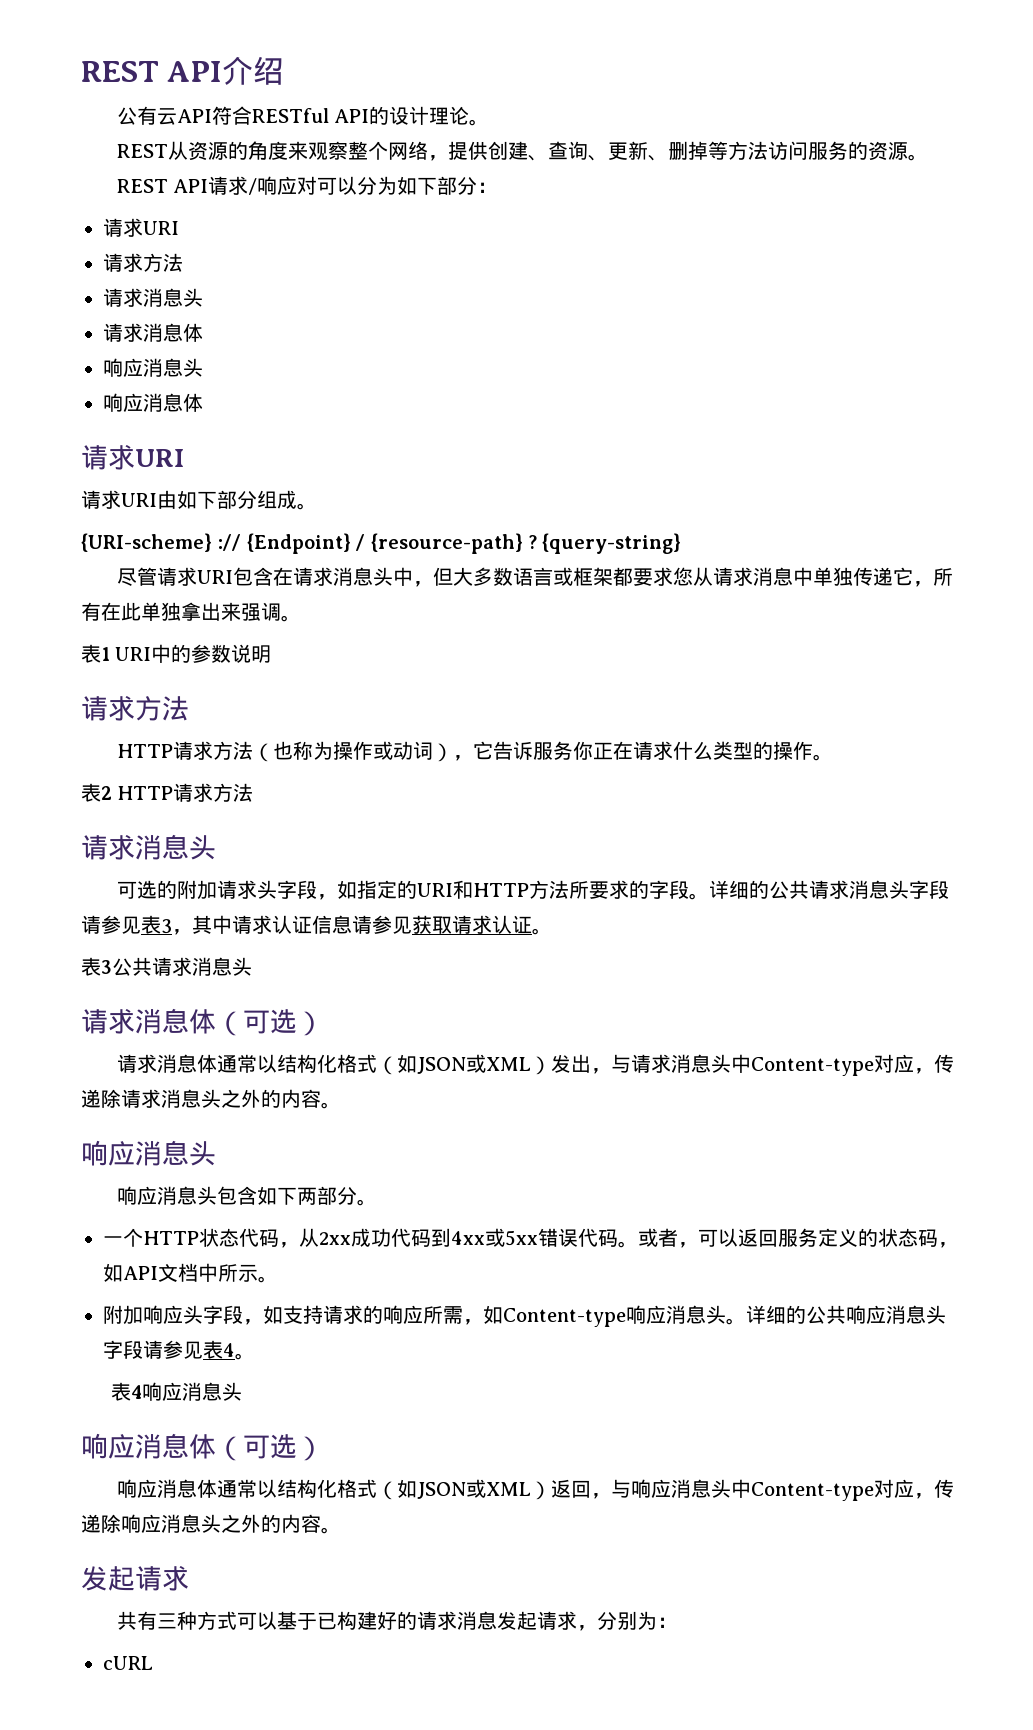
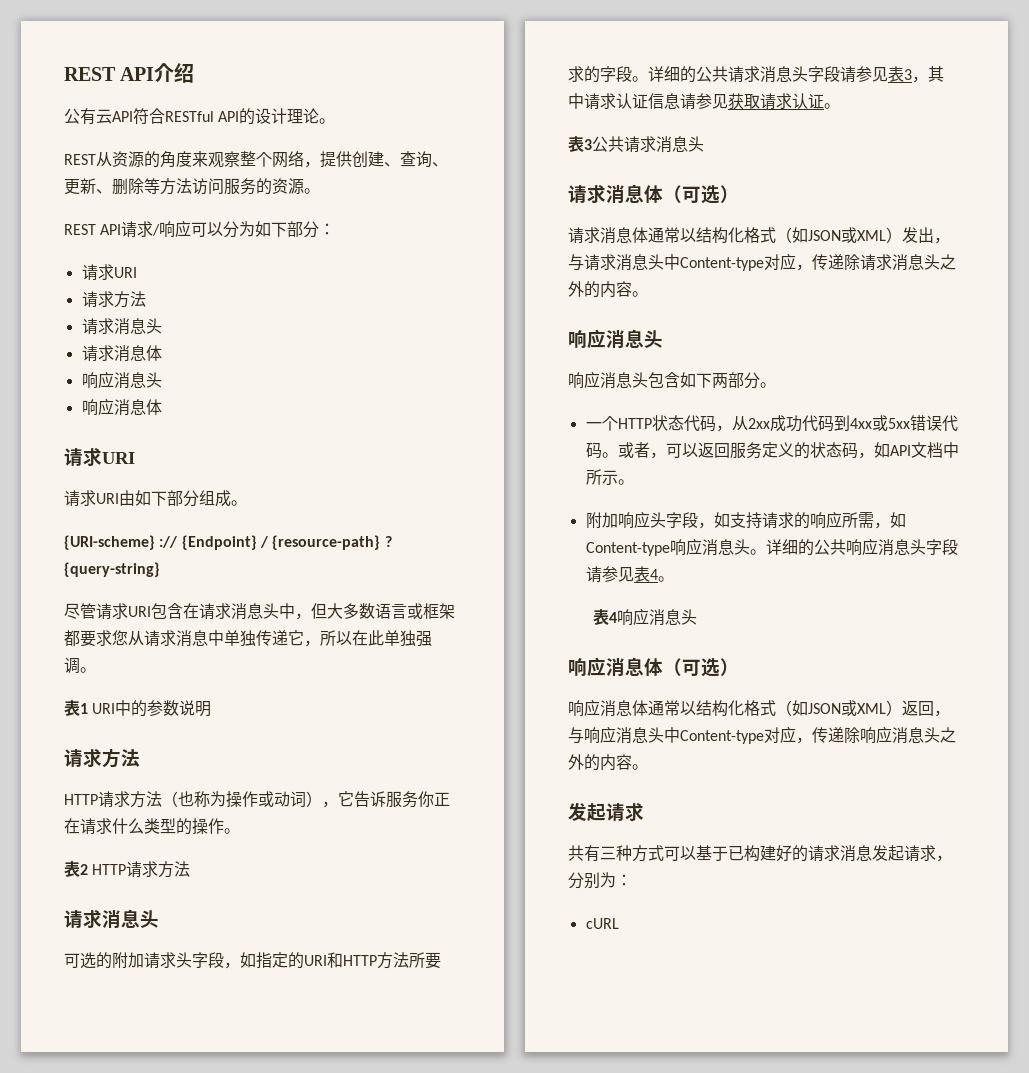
[687,141,708,160] 掉 -> [128,178,144,194] 除
[297,176,318,195] 对 -> (192, 228) none
[81,602,101,621] 有 -> [336,631,352,645] 以
[181,602,241,621] 拿出来 -> (416, 638) none

